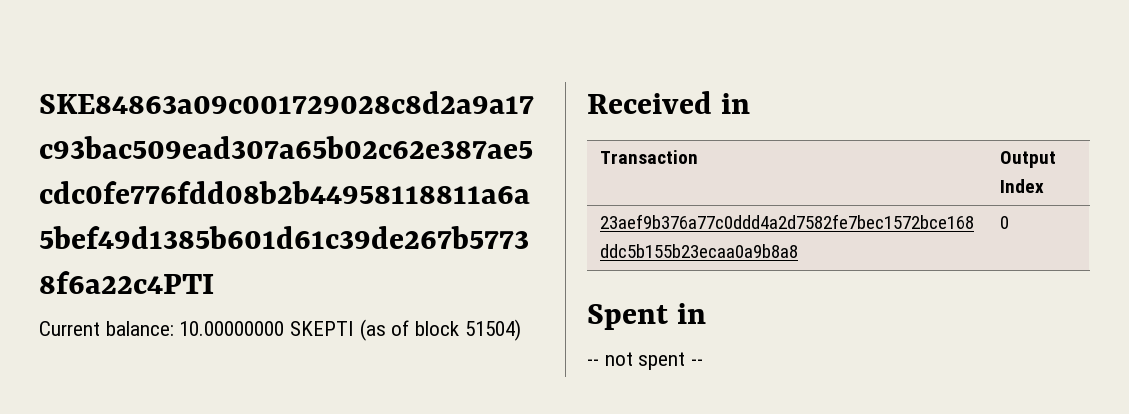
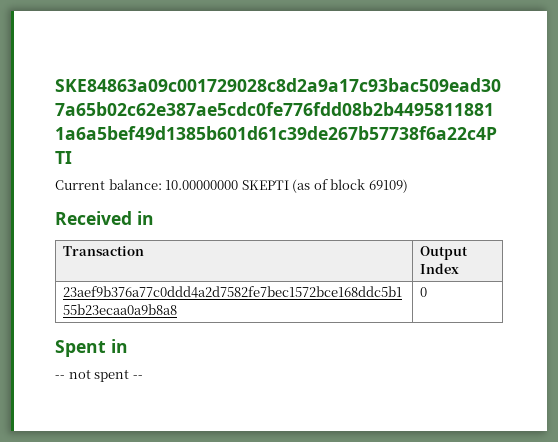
[464,319,521,341] 51504) -> [368,179,408,193] 69109)

